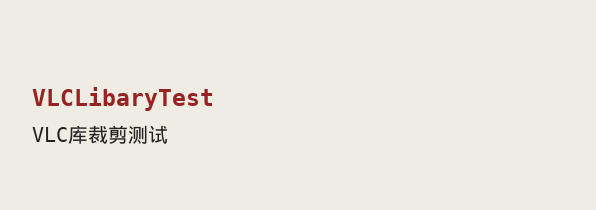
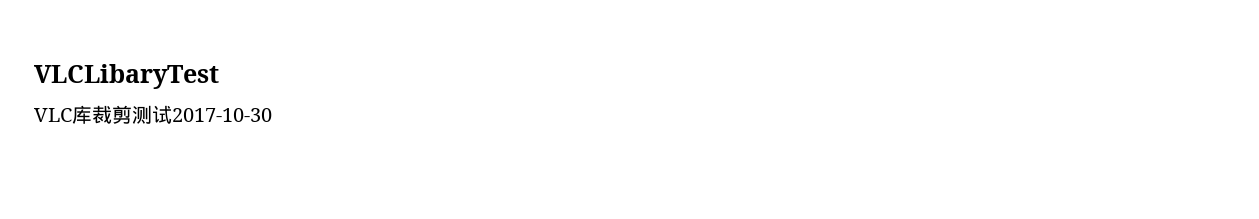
(168, 134) none -> [172,108,272,122] 2017-10-30

